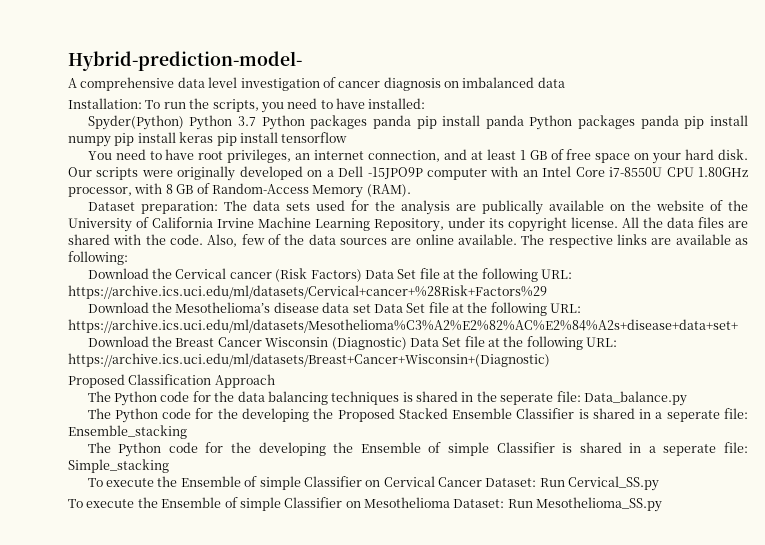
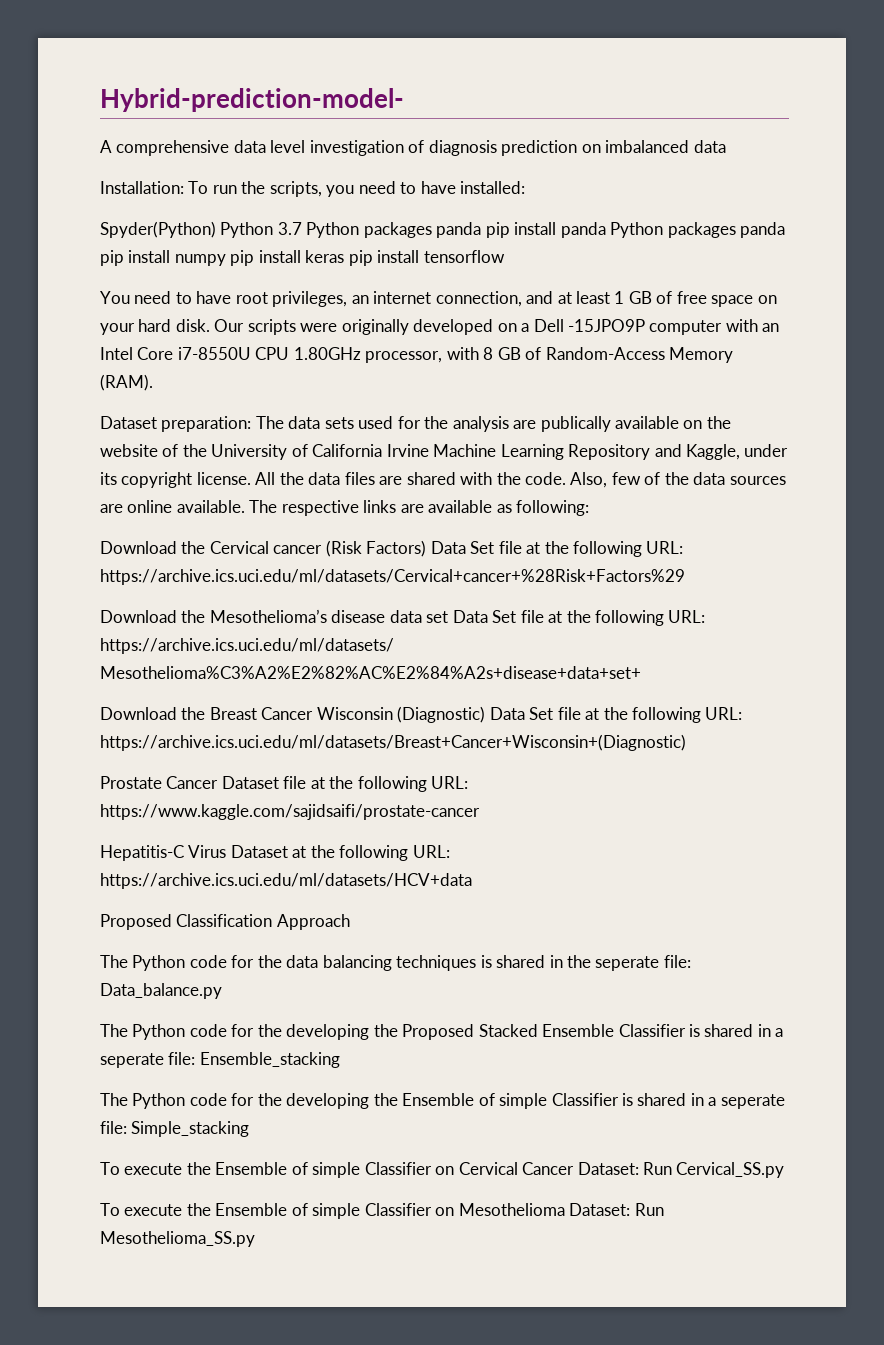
[338,77,441,91] cancer diagnosis -> [428,140,578,156] diagnosis prediction
[374,218,444,232] Repository, -> [568,444,741,460] Repository and Kaggle,
(550, 360) none -> [100,776,469,792] [100,804,480,820] [100,845,450,861] [100,873,472,889] // Prostate Cancer Dataset file at the following URL: https://www.kaggle.com/sajidsaifi/prostate-cancer // Hepatitis-C Virus Dataset at the following URL: https://archive.ics.uci.edu/ml/datasets/HCV+data

